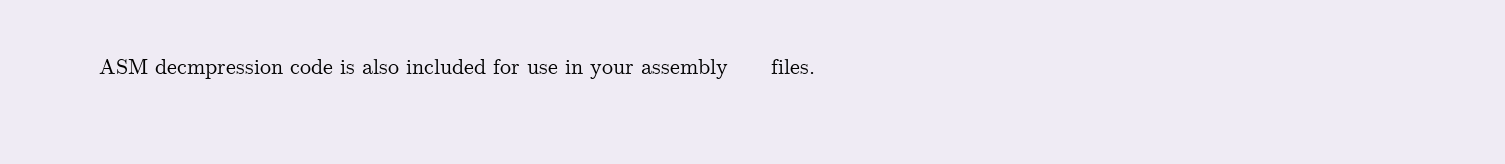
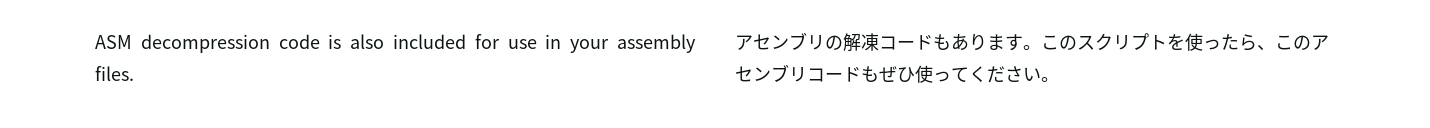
[155,59,283,79] decmpression -> [140,34,270,53] decompression
(815, 66) none -> [735,32,1329,52] [735,64,1059,83] // アセンブリの解凍コードもあります。このスクリプトを使ったら、このアセンブリコードもぜひ使ってください。

